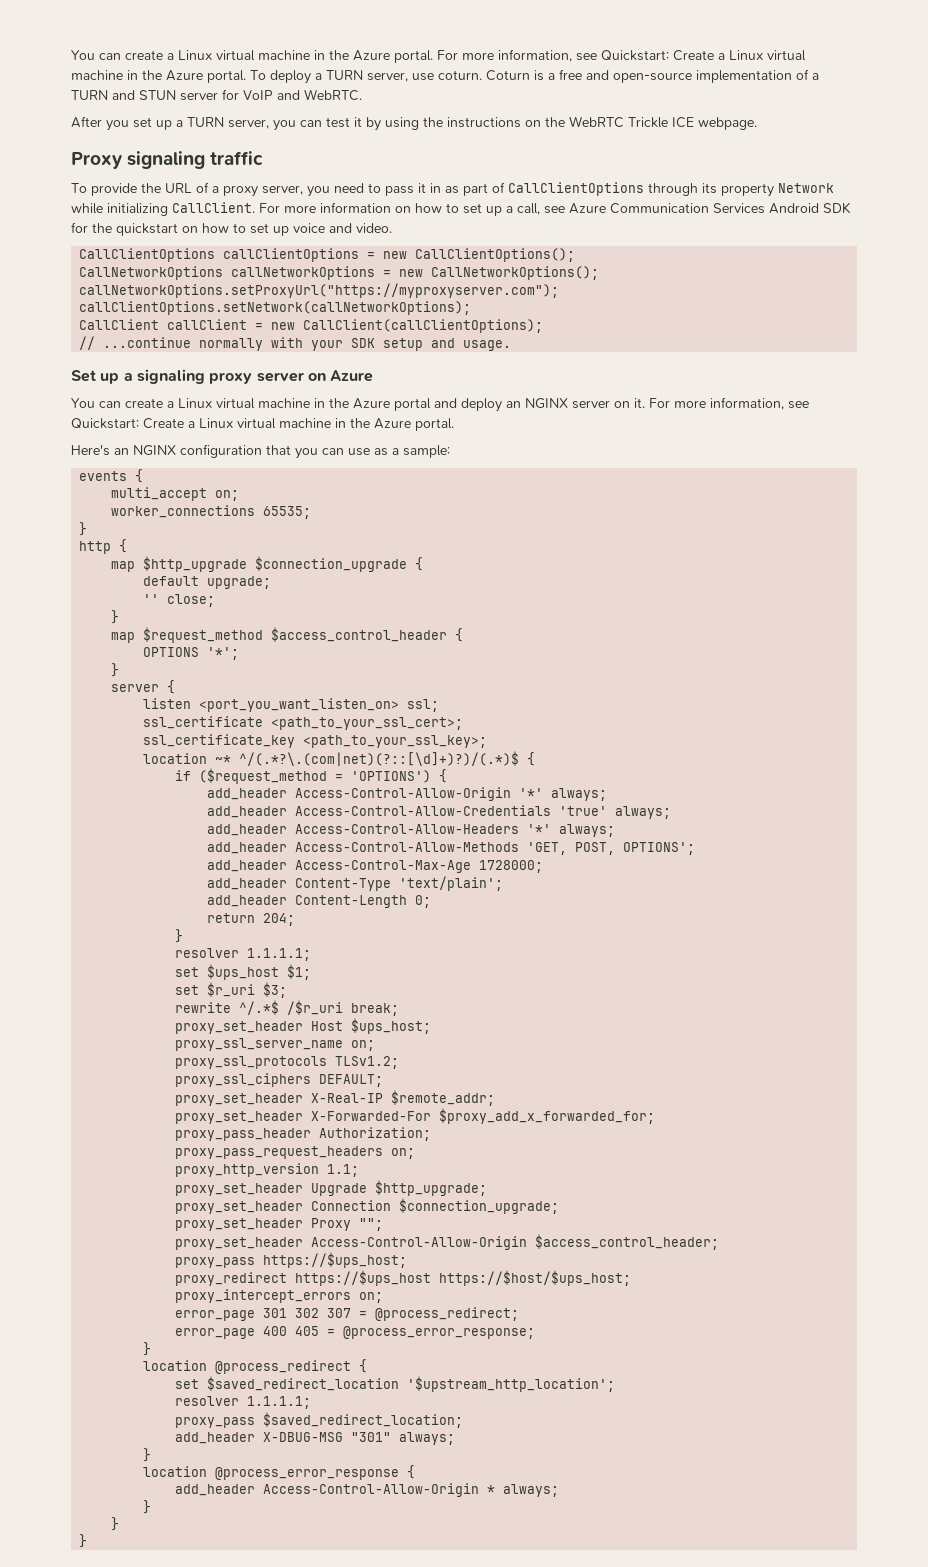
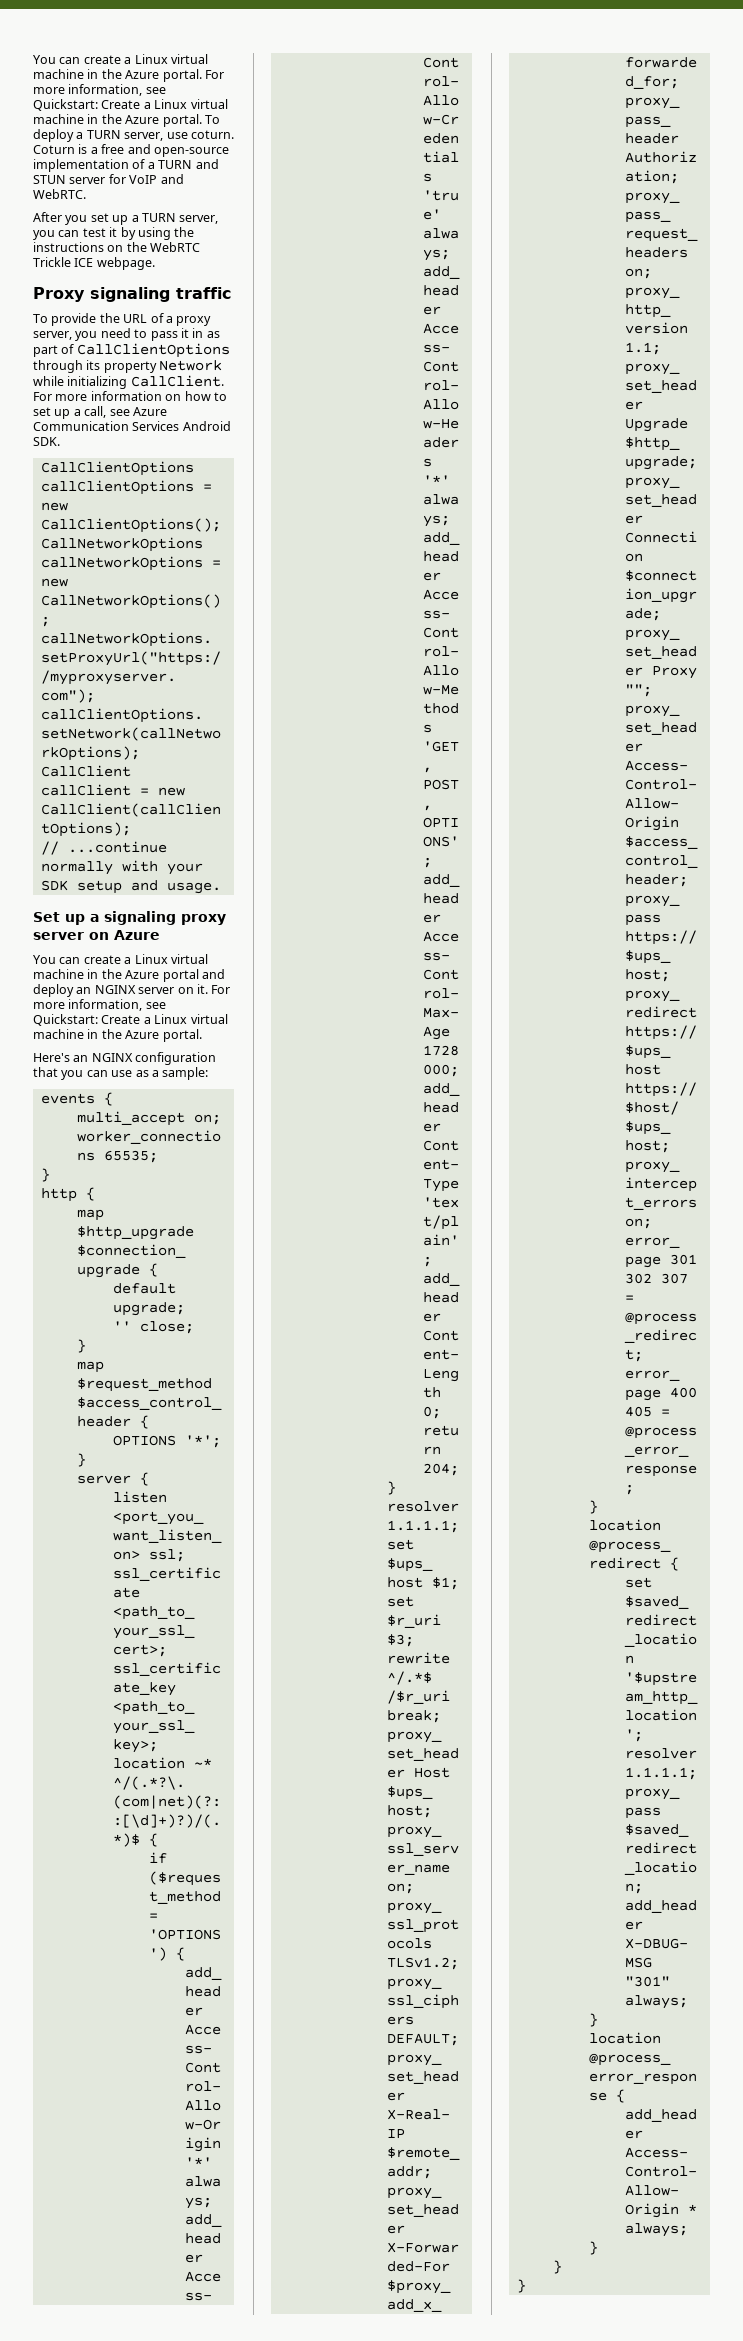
[823,202,851,214] [71,222,392,236] SDK for the quickstart on how to set up voice and video. -> [33,437,60,446] SDK.

